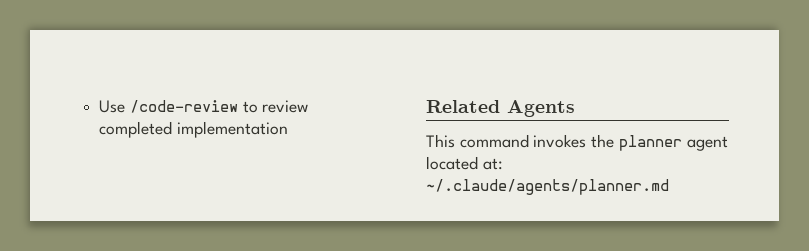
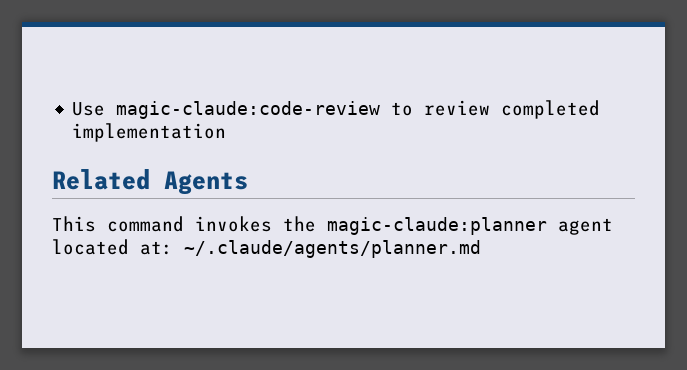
[129,100,238,113] /code-review -> [116,101,381,119] magic-claude:code-review
[618,135,682,151] planner -> [327,217,547,235] magic-claude:planner

